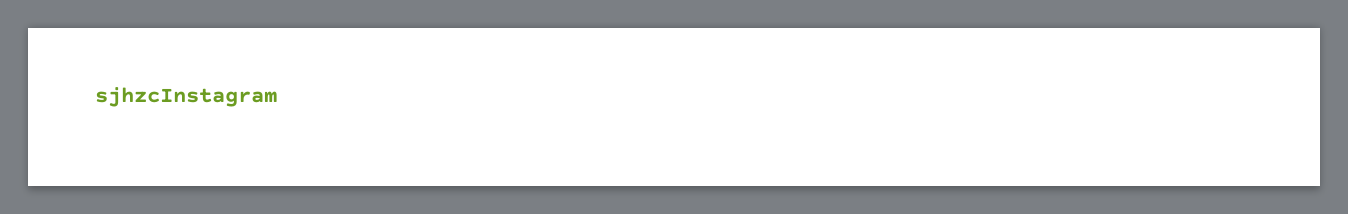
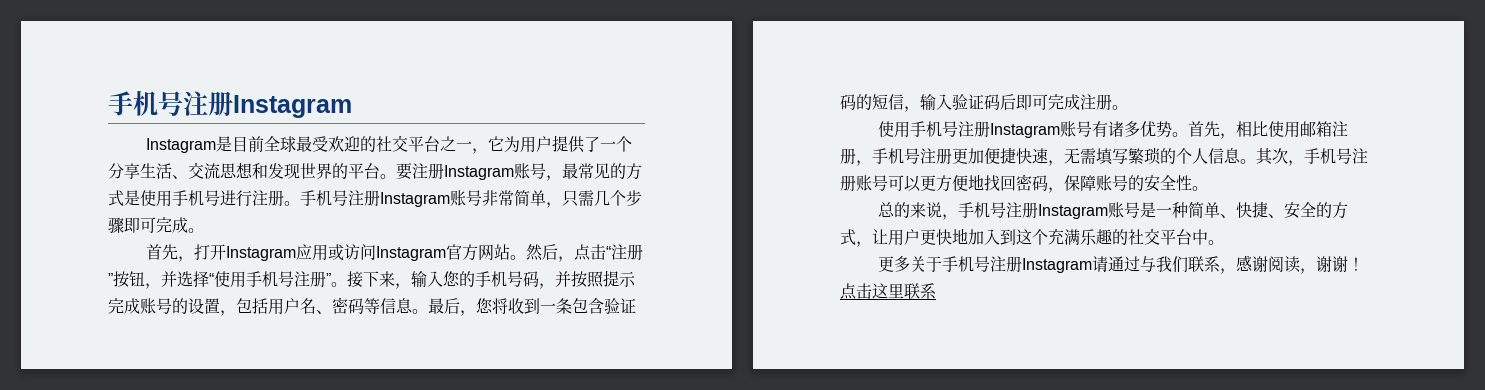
[95,87,277,107] sjhzcInstagram -> [108,91,352,118] [146,135,633,154] [108,162,642,181] [108,190,642,208] [108,217,204,234] [146,244,644,262] [108,270,636,289] [108,297,636,316] [840,94,1128,112] [878,121,1349,139] [840,147,1368,166] [840,174,1208,193] [878,201,1349,220] [840,228,1224,247] [878,255,1365,274] [840,283,936,300] 手机号注册Instagram // Instagram是目前全球最受欢迎的社交平台之一，它为用户提供了一个分享生活、交流思想和发现世界的平台。要注册Instagram账号，最常见的方式是使用手机号进行注册。手机号注册Instagram账号非常简单，只需几个步骤即可完成。 // 首先，打开Instagram应用或访问Instagram官方网站。然后，点击“注册”按钮，并选择“使用手机号注册”。接下来，输入您的手机号码，并按照提示完成账号的设置，包括用户名、密码等信息。最后，您将收到一条包含验证码的短信，输入验证码后即可完成注册。 // 使用手机号注册Instagram账号有诸多优势。首先，相比使用邮箱注册，手机号注册更加便捷快速，无需填写繁琐的个人信息。其次，手机号注册账号可以更方便地找回密码，保障账号的安全性。 // 总的来说，手机号注册Instagram账号是一种简单、快捷、安全的方式，让用户更快地加入到这个充满乐趣的社交平台中。 // 更多关于手机号注册Instagram请通过与我们联系，感谢阅读，谢谢！点击这里联系

